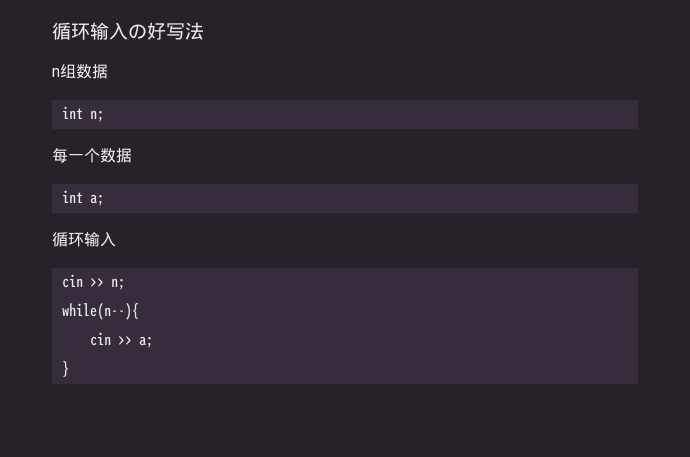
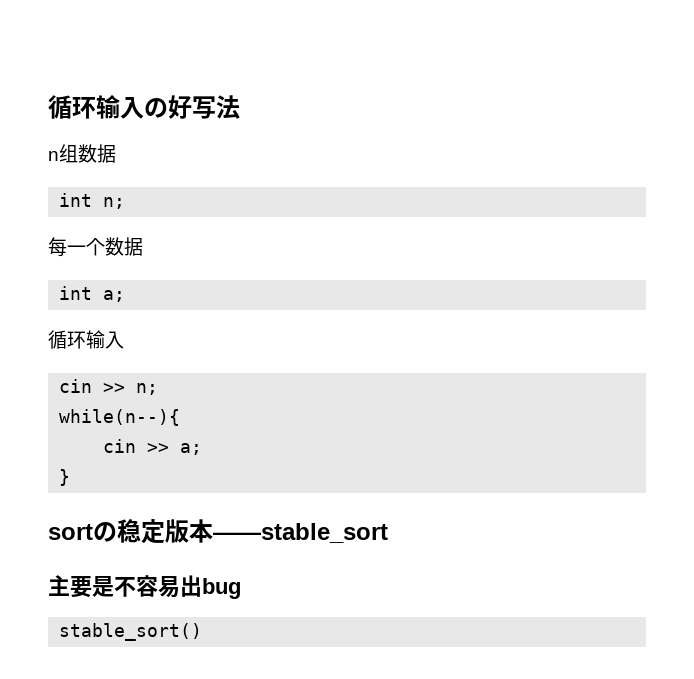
(69, 369) none -> [48,519,388,544] [48,575,241,599] [59,623,203,641] // sortの稳定版本——stable_sort // 主要是不容易出bug // stable_sort()

